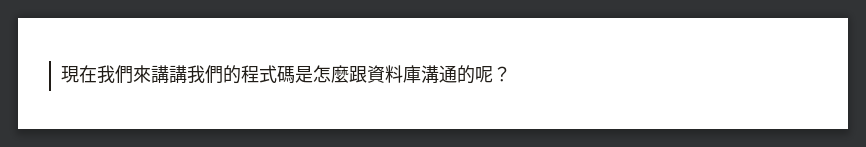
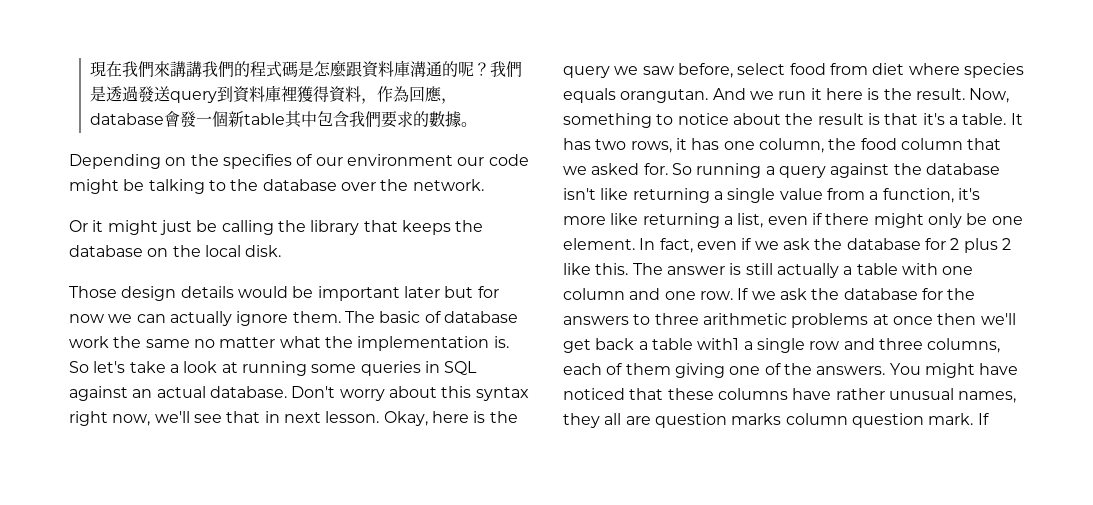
(512, 74) none -> [489,61,522,77] [89,85,457,104] [89,111,477,128] [69,154,529,169] [69,179,484,194] [69,220,484,235] [69,245,282,257] [69,286,499,301] [69,311,518,326] [69,336,509,351] [69,361,478,376] [69,386,529,401] [69,411,518,426] [563,63,1024,78] [563,88,1010,103] [563,113,1023,128] [563,138,1002,153] [563,163,1000,178] [563,188,980,203] [563,213,1023,228] [563,238,1011,253] [563,263,974,278] [563,288,976,300] [563,313,1016,328] [563,338,1001,353] [563,363,1019,378] [563,388,1017,403] [563,413,989,428] 我們是透過發送query到資料庫裡獲得資料，作為回應，database會發一個新table其中包含我們要求的數據。 // Depending on the specifies of our environment our code might be talking to the database over the network. // Or it might just be calling the library that keeps the database on the local disk. // Those design details would be important later but for now we can actually ignore them. The basic of database work the same no matter what the implementation is. So let's take a look at running some queries in SQL against an actual database. Don't worry about this syntax right now, we'll see that in next lesson. Okay, here is the query we saw before, select food from diet where species equals orangutan. And we run it here is the result. Now, something to notice about the result is that it's a table. It has two rows, it has one column, the food column that we asked for. So running a query against the database isn't like returning a single value from a function, it's more like returning a list, even if there might only be one element. In fact, even if we ask the database for 2 plus 2 like this. The answer is still actually a table with one column and one row. If we ask the database for the answers to three arithmetic problems at once then we'll get back a table with1 a single row and three columns, each of them giving one of the answers. You might have noticed that these columns have rather unusual names, they all are question marks column question mark. If

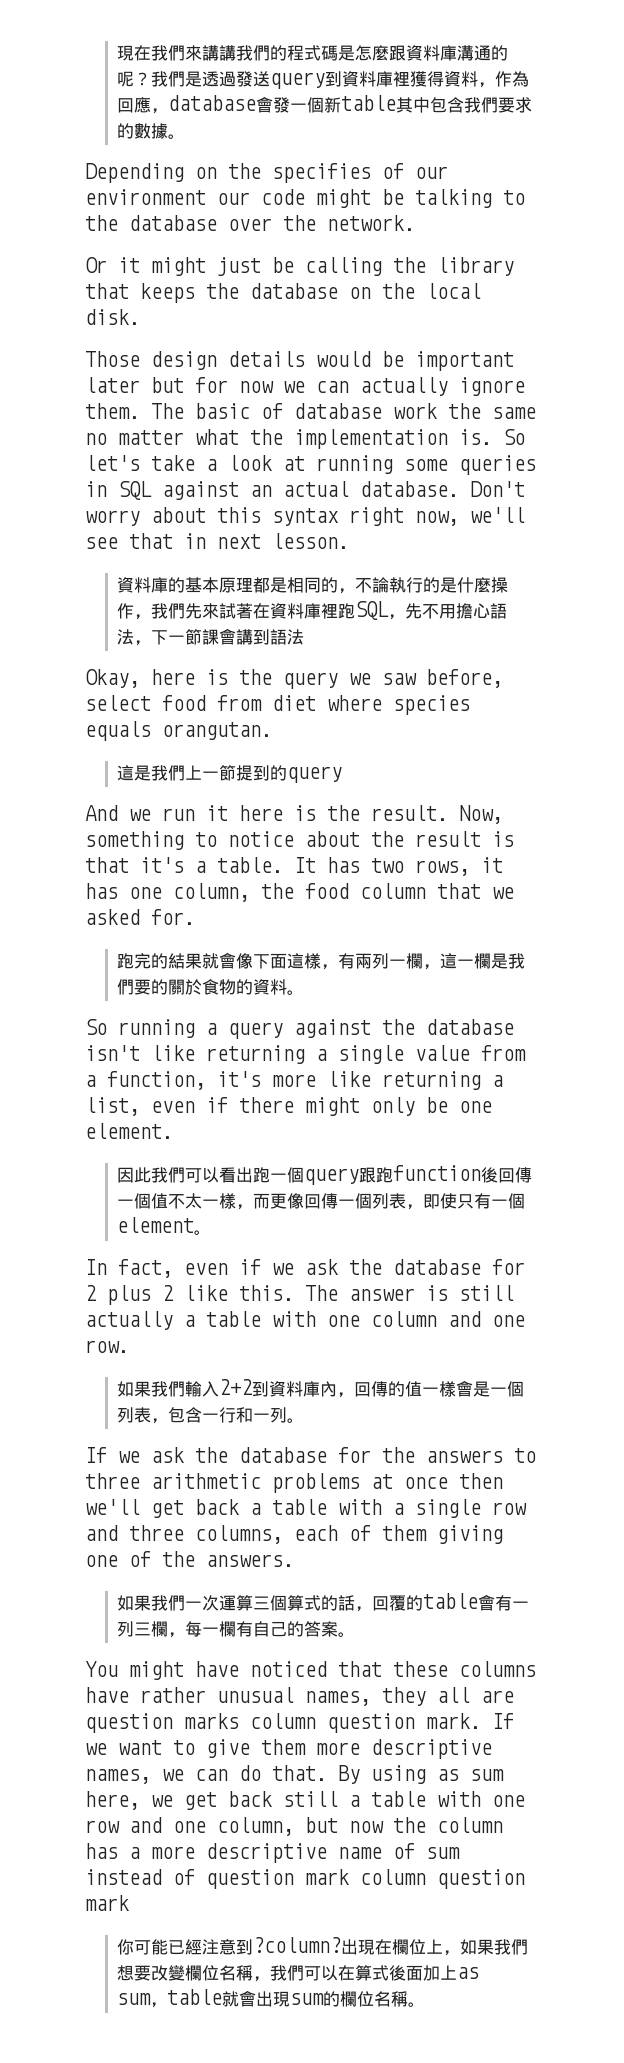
(380, 417) none -> [117,577,509,594] [117,601,508,620] [117,628,305,646] // 資料庫的基本原理都是相同的，不論執行的是什麼操作，我們先來試著在資料庫裡跑SQL，先不用擔心語法，下一節課會講到語法 //
(709, 96) none -> [117,764,343,783] // 這是我們上一節提到的query //
(668, 169) none -> [117,952,526,970] [117,979,305,995] // 跑完的結果就會像下面這樣，有兩列一欄，這一欄是我們要的關於食物的資料。 //
(635, 244) none -> [117,1165,533,1185] [117,1193,526,1210] [117,1217,212,1235] // 因此我們可以看出跑一個query跟跑function後回傳一個值不太一樣，而更像回傳一個列表，即使只有一個element。 //
(733, 295) none -> [117,1379,525,1398] [117,1407,305,1424] // 如果我們輸入2+2到資料庫內，回傳的值一樣會是一個列表，包含一行和一列。 //
[697,338,740,350] with1 -> [338,1499,382,1515] with
(886, 370) none -> [117,1593,530,1612] [117,1621,356,1638] // 如果我們一次運算三個算式的話，回覆的table會有一列三欄，每一欄有自己的答案。 //
(989, 419) none -> [85,1739,492,1759] [85,1765,504,1784] [85,1791,525,1810] [85,1817,503,1836] [85,1843,460,1863] [85,1869,525,1889] [85,1895,129,1911] [117,1937,529,1956] [117,1965,480,1982] [117,1989,426,2008] we want to give them more descriptive names, we can do that. By using as sum here, we get back still a table with one row and one column, but now the column has a more descriptive name of sum instead of question mark column question mark // 你可能已經注意到?column?出現在欄位上，如果我們想要改變欄位名稱，我們可以在算式後面加上as sum，table就會出現sum的欄位名稱。

